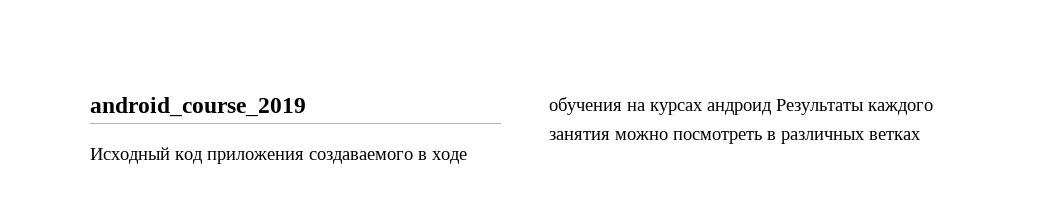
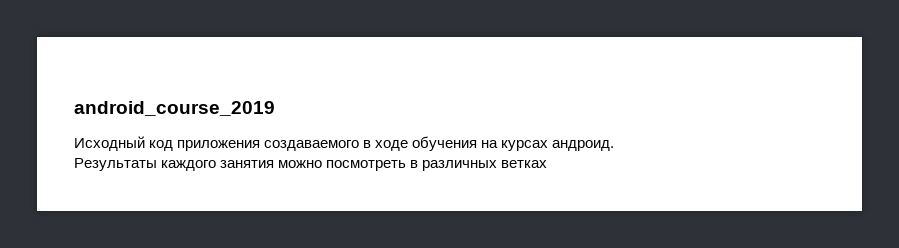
[707,102,771,115] андроид -> [552,140,615,151] андроид. //

